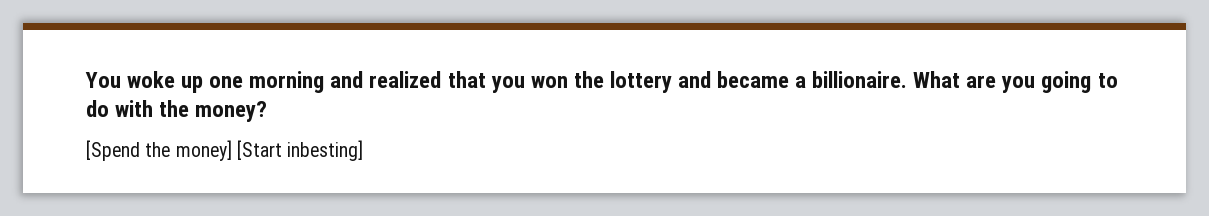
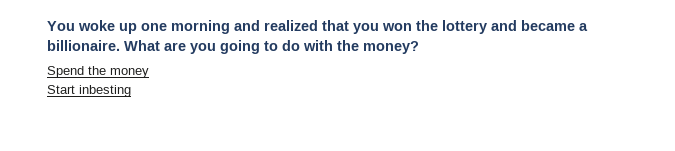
[86,140,364,161] [Spend the money] [Start inbesting] -> [47,66,149,78] [47,85,131,97] Spend the money // Start inbesting

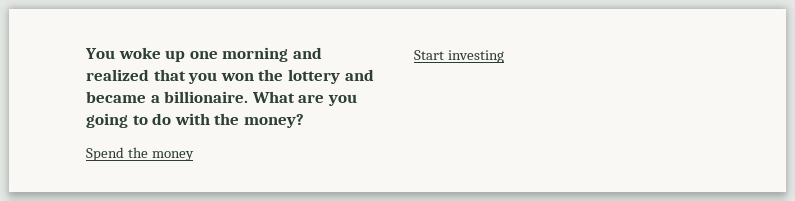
[79,85,131,97] inbesting -> [447,50,504,63] investing

